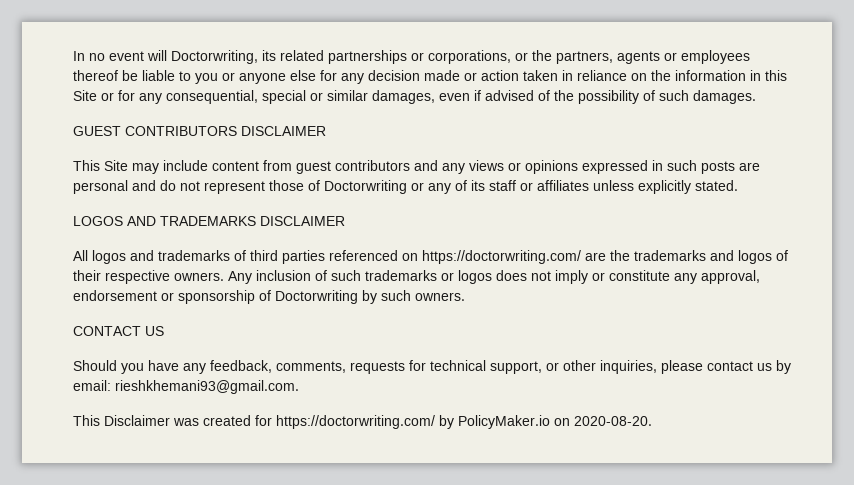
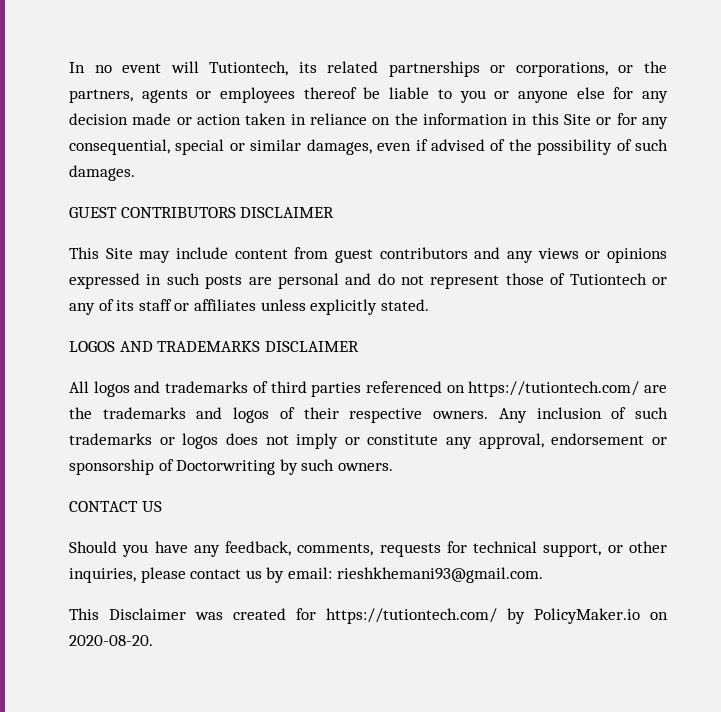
[171,50,258,64] Doctorwriting, -> [209,61,289,76] Tutiontech,
[324,180,407,194] Doctorwriting -> [569,273,647,285] Tutiontech
[422,250,581,264] https://doctorwriting.com/ -> [468,381,640,397] https://tutiontech.com/
[276,415,435,429] https://doctorwriting.com/ -> [326,608,497,624] https://tutiontech.com/

